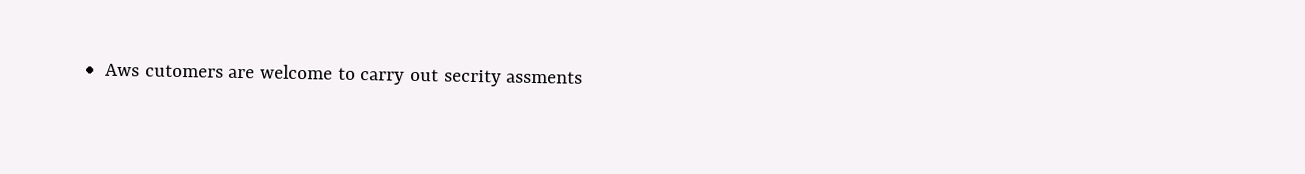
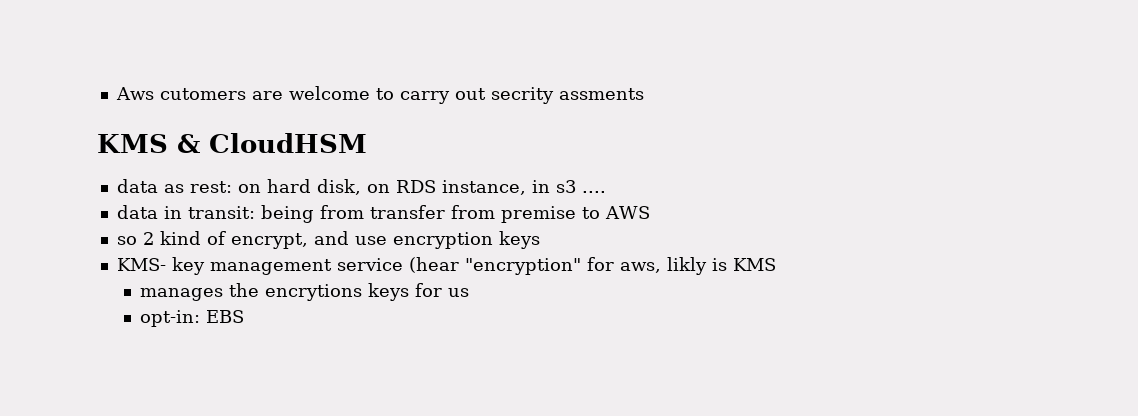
(584, 77) none -> [97,133,367,153] [116,179,606,195] [116,205,650,223] [116,231,540,249] [116,257,776,275] [140,283,470,301] [140,310,245,327] // KMS & CloudHSM // data as rest: on hard disk, on RDS instance, in s3 .... // data in transit: being from transfer from premise to AWS // so 2 kind of encrypt, and use encryption keys // KMS- key management service (hear "encryption" for aws, likly is KMS // manages the encrytions keys for us // opt-in: EBS

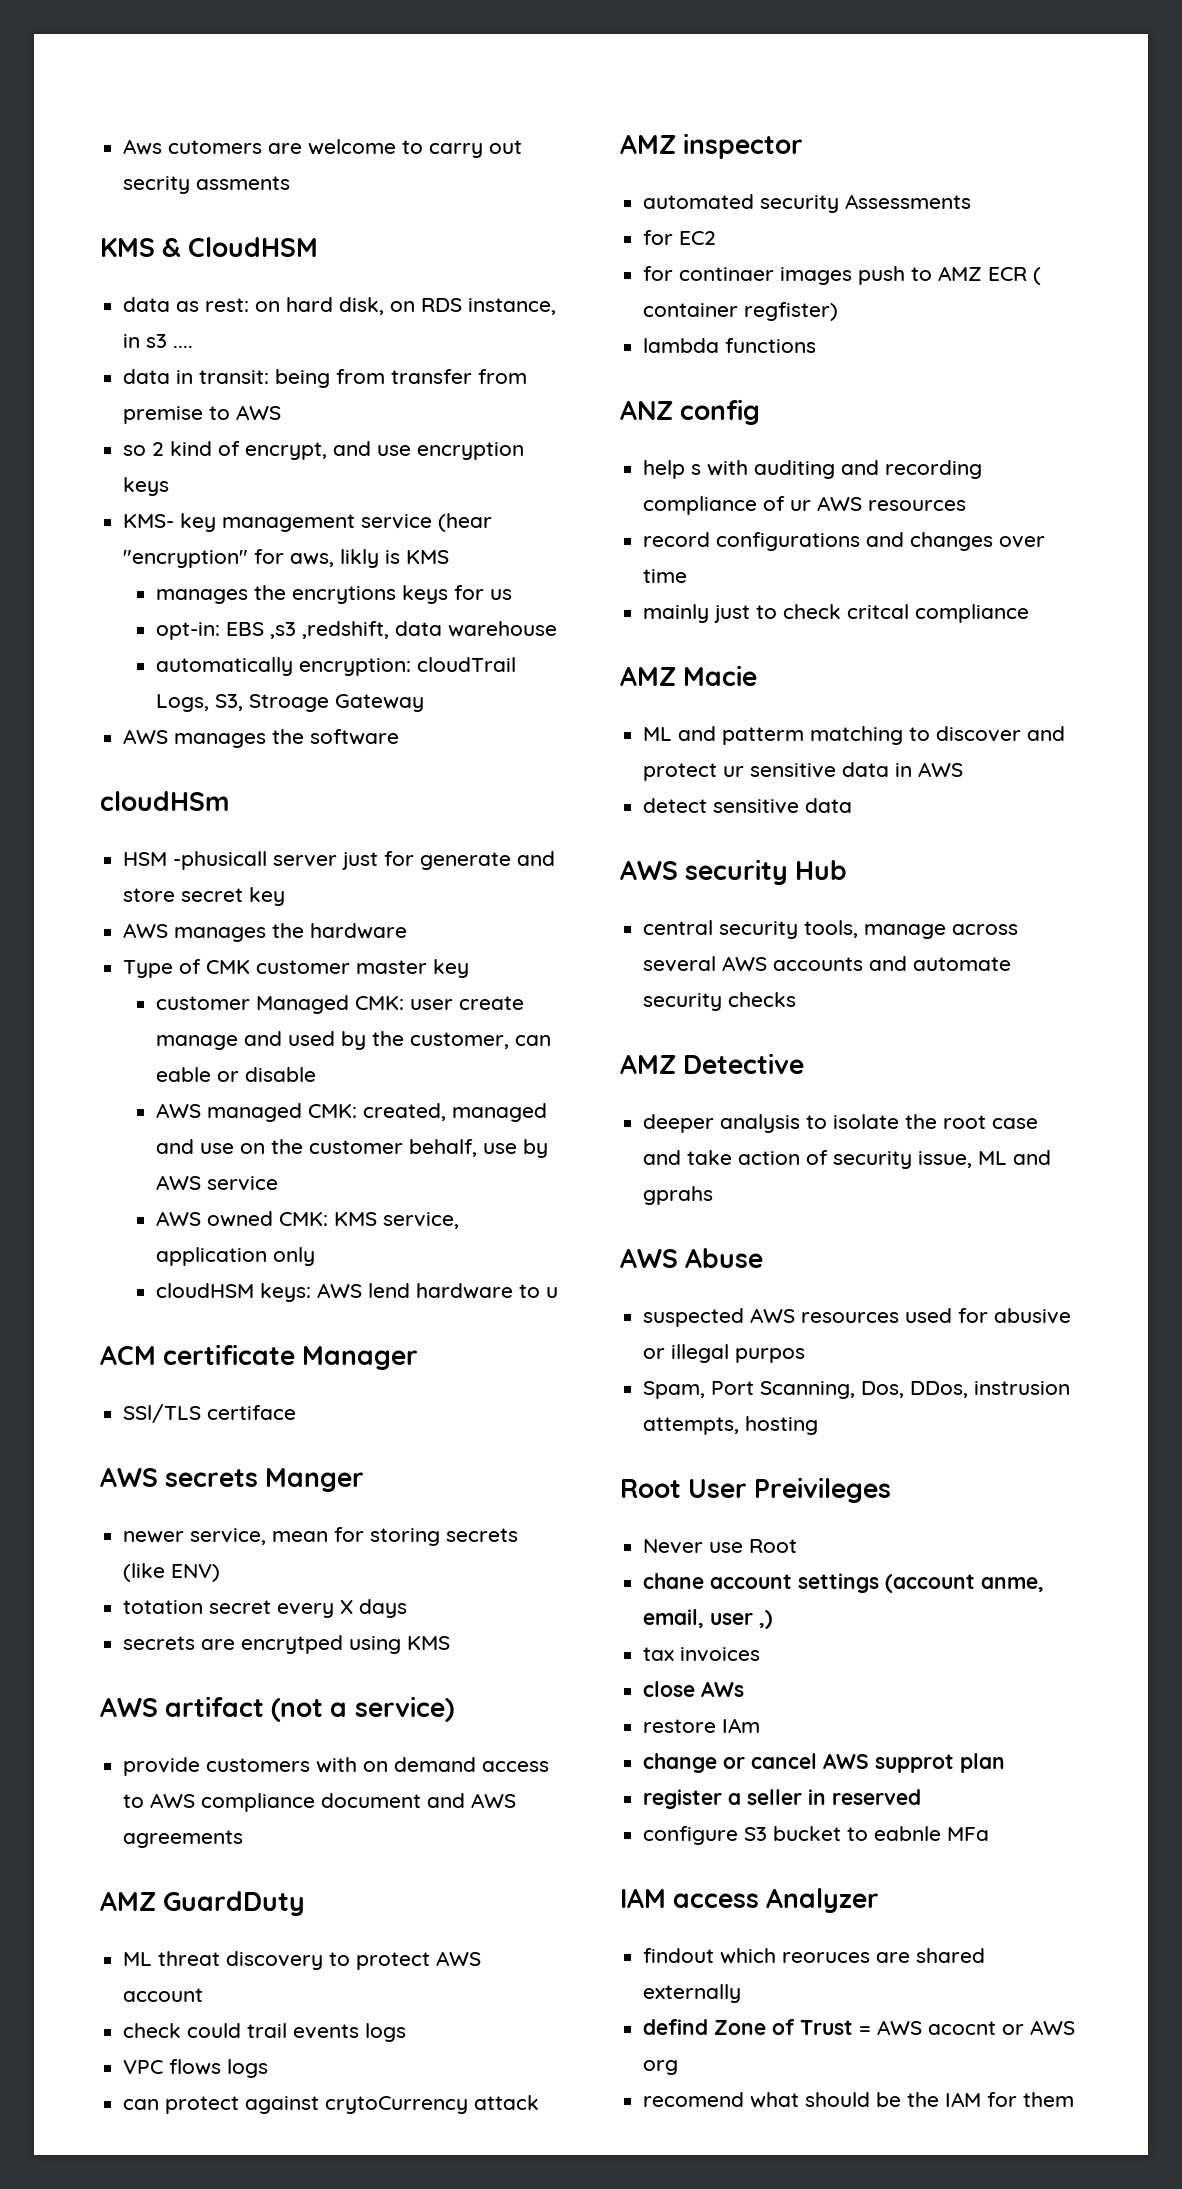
(245, 316) none -> [269,621,557,639] [155,657,516,676] [155,694,424,712] [123,729,400,748] [100,791,229,811] [123,851,556,870] [123,887,286,906] [123,923,408,942] [123,959,470,978] [155,995,524,1014] [155,1031,551,1050] [155,1067,316,1082] [155,1103,547,1122] [155,1139,548,1158] [155,1175,278,1191] [155,1211,459,1229] [155,1247,315,1266] [155,1283,558,1302] [100,1344,419,1370] [123,1404,297,1423] [100,1467,365,1492] [123,1527,519,1546] [123,1563,221,1582] [123,1599,408,1618] [123,1635,451,1654] [100,1696,454,1722] [123,1757,550,1776] [123,1793,517,1812] [123,1830,244,1848] [100,1891,306,1916] [123,1951,482,1970] [123,1988,204,2002] [123,2023,407,2042] [123,2059,269,2078] [123,2095,540,2114] [620,133,804,159] [643,194,972,213] [643,230,717,245] [643,266,1042,285] [643,302,839,321] [643,338,817,353] [620,399,761,425] [643,460,983,479] [643,496,967,515] [643,532,1046,551] [643,569,688,583] [643,604,1030,623] [620,665,758,686] [643,726,1066,745] [643,762,964,781] [643,798,853,814] [620,859,848,885] [643,920,1019,939] [643,956,1012,972] [643,992,797,1011] [620,1053,805,1074] [643,1114,1039,1133] [643,1150,1052,1169] [643,1186,714,1205] [620,1248,764,1268] [643,1308,1072,1327] [643,1344,806,1363] [643,1381,1071,1399] [643,1416,819,1435] [620,1477,892,1503] [643,1539,798,1554] [643,1573,1045,1593] [643,1609,774,1629] [643,1647,761,1662] [643,1681,745,1697] [643,1718,761,1733] [643,1753,1006,1773] [643,1789,922,1809] [643,1826,990,1845] [620,1888,880,1913] [643,1948,986,1964] [643,1984,742,2003] [643,2019,1076,2035] [643,2060,679,2075] [643,2092,1075,2108] ,s3 ,redshift, data warehouse // automatically encryption: cloudTrail Logs, S3, Stroage Gateway // AWS manages the software // cloudHSm // HSM -phusicall server just for generate and store secret key // AWS manages the hardware // Type of CMK customer master key // customer Managed CMK: user create manage and used by the customer, can eable or disable // AWS managed CMK: created, managed and use on the customer behalf, use by AWS service // AWS owned CMK: KMS service, application only // cloudHSM keys: AWS lend hardware to u // ACM certificate Manager // SSl/TLS certiface // AWS secrets Manger // newer service, mean for storing secrets (like ENV) // totation secret every X days // secrets are encrytped using KMS // AWS artifact (not a service) // provide customers with on demand access to AWS compliance document and AWS agreements // AMZ GuardDuty // ML threat discovery to protect AWS account // check could trail events logs // VPC flows logs // can protect against crytoCurrency attack // AMZ inspector // automated security Assessments // for EC2 // for continaer images push to AMZ ECR ( container regfister) // lambda functions // ANZ config // help s with auditing and recording compliance of ur AWS resources // record configurations and changes over time // mainly just to check critcal compliance // AMZ Macie // ML and patterm matching to discover and protect ur sensitive data in AWS // detect sensitive data // AWS security Hub // central security tools, manage across several AWS accounts and automate security checks // AMZ Detective // deeper analysis to isolate the root case and take action of security issue, ML and gprahs // AWS Abuse // suspected AWS resources used for abusive or illegal purpos // Spam, Port Scanning, Dos, DDos, instrusion attempts, hosting // Root User Preivileges // Never use Root // chane account settings (account anme, email, user ,) // tax invoices // close AWs // restore IAm // change or cancel AWS supprot plan // register a seller in reserved // configure S3 bucket to eabnle MFa // IAM access Analyzer // findout which reoruces are shared externally // defind Zone of Trust = AWS acocnt or AWS org // recomend what should be the IAM for them

